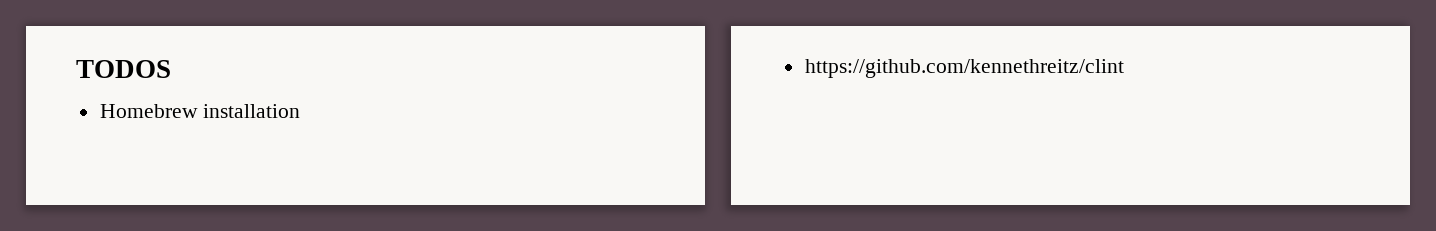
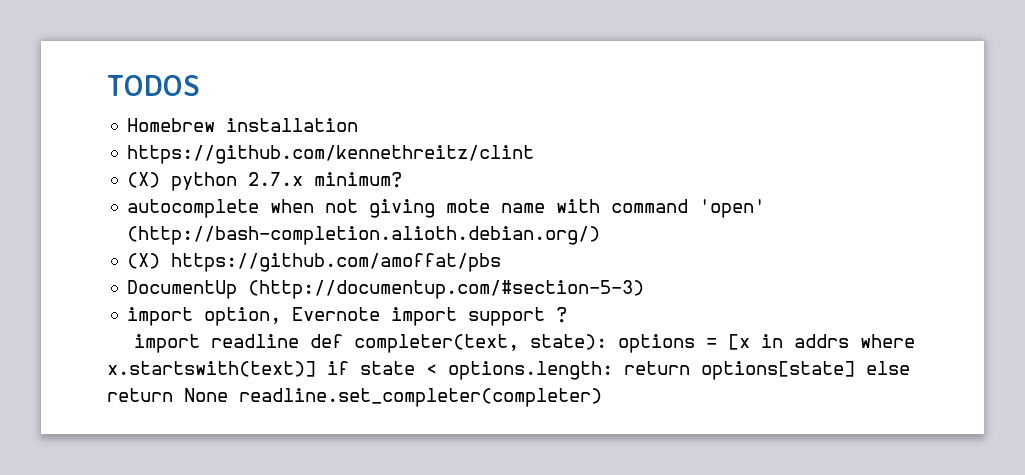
(1124, 68) none -> [127,172,403,191] [127,199,766,218] [127,226,601,245] [127,253,502,272] [127,280,645,299] [127,307,568,326] [134,334,916,353] [107,361,910,380] [107,388,602,407] // (X) python 2.7.x minimum? // autocomplete when not giving mote name with command 'open' (http://bash-completion.alioth.debian.org/) // (X) https://github.com/amoffat/pbs // DocumentUp (http://documentup.com/#section-5-3) // import option, Evernote import support ? // import readline def completer(text, state): options = [x in addrs where x.startswith(text)] if state < options.length: return options[state] else return None readline.set_completer(completer)

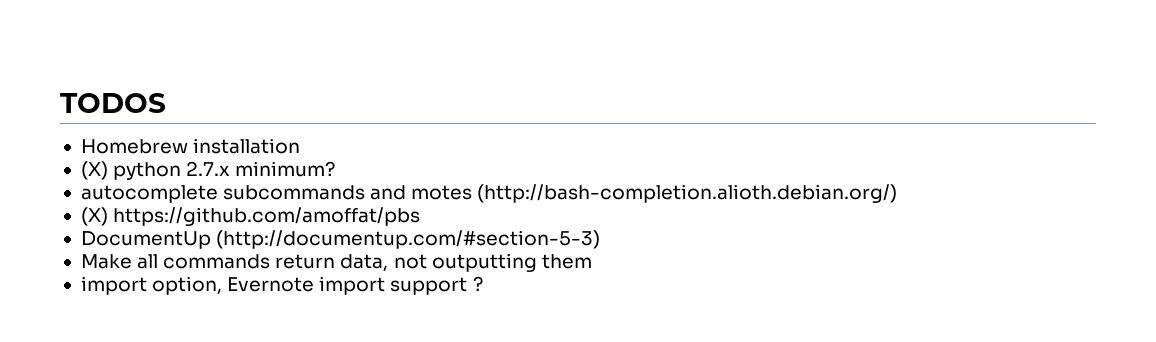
[127,145,535,164] // https://github.com/kennethreitz/clint -> (301, 146) none
[270,199,766,218] when not giving mote name with command 'open' -> [223,185,473,200] subcommands and motes
(645, 289) none -> [80,253,592,272] // Make all commands return data, not outputting them
[134,334,916,353] [107,361,910,380] [107,388,602,407] // import readline def completer(text, state): options = [x in addrs where x.startswith(text)] if state < options.length: return options[state] else return None readline.set_completer(completer) -> (483, 283) none

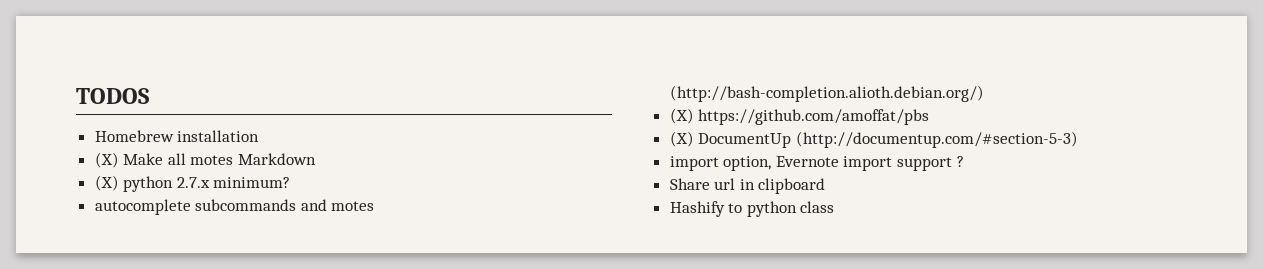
(301, 146) none -> [94,152,317,168] // (X) Make all motes Markdown
(421, 216) none -> [669,131,694,147] (X)
[80,253,592,272] // Make all commands return data, not outputting them -> (1078, 139) none
(483, 283) none -> [669,178,826,194] [669,201,835,217] // Share url in clipboard // Hashify to python class

